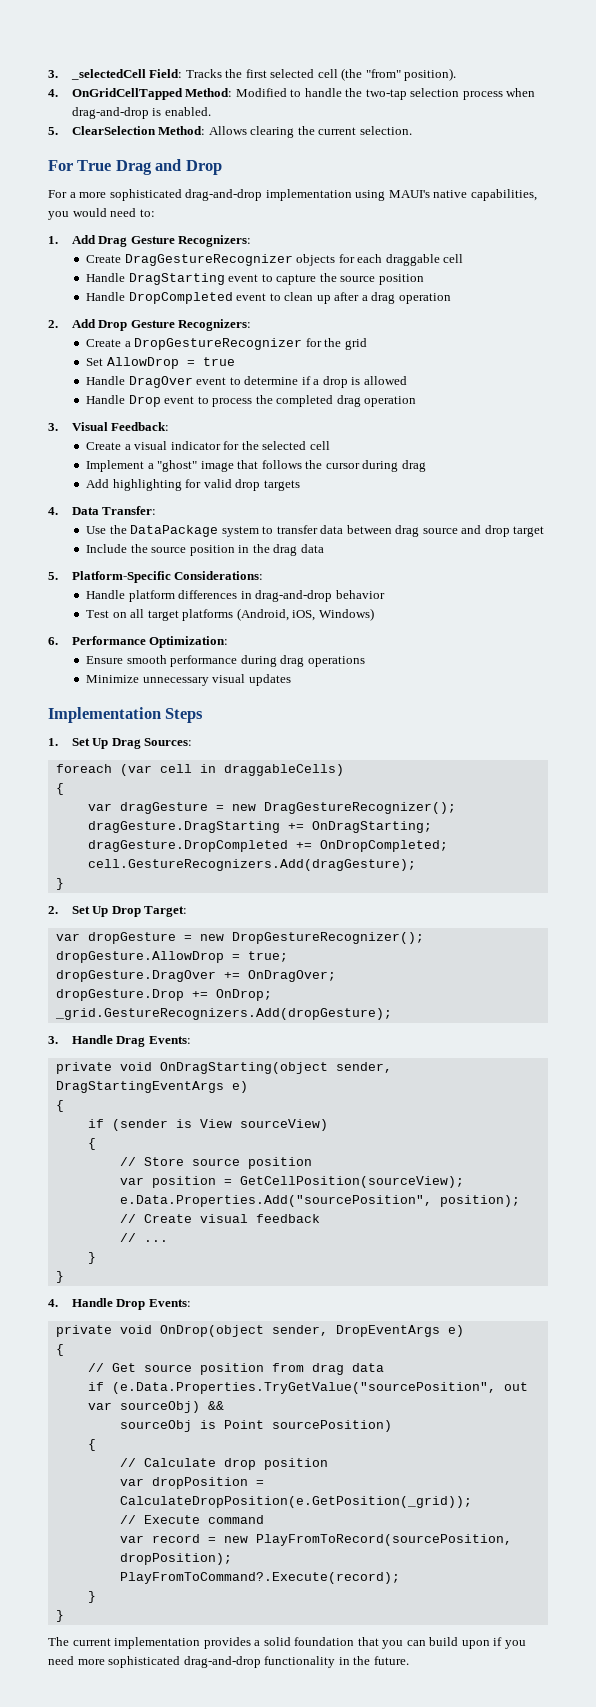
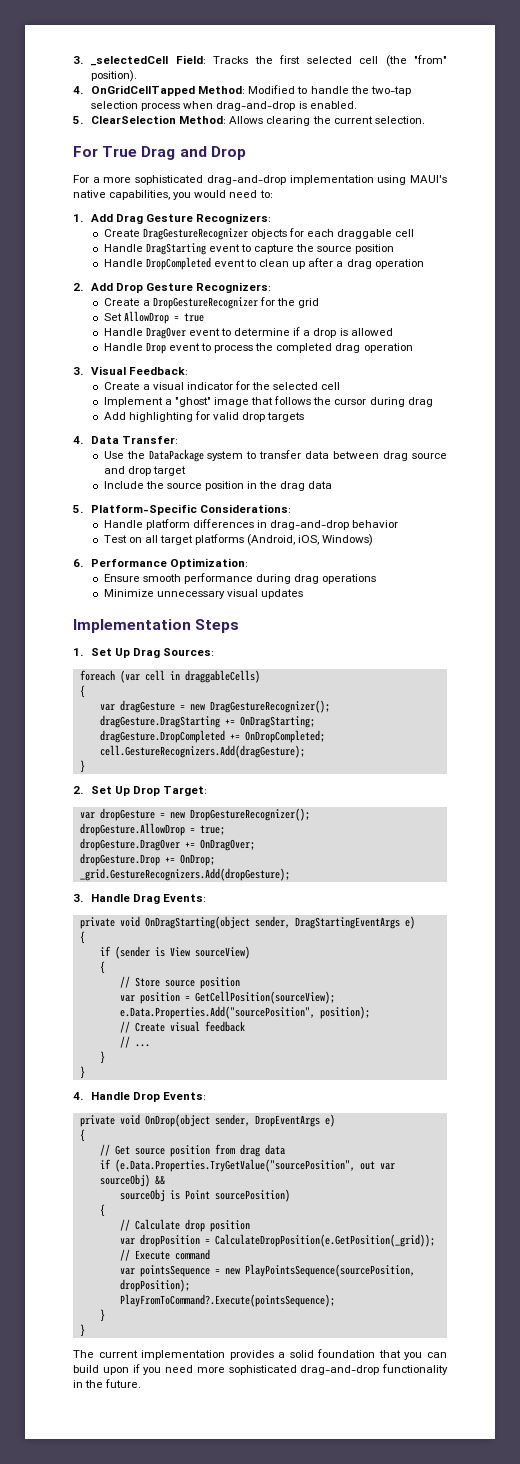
[151,1534,512,1546] record = new PlayFromToRecord(sourcePosition, -> [139,1264,415,1277] pointsSequence = new PlayPointsSequence(sourcePosition,
[119,1572,400,1584] PlayFromToCommand?.Execute(record); -> [119,1294,335,1307] PlayFromToCommand?.Execute(pointsSequence);

